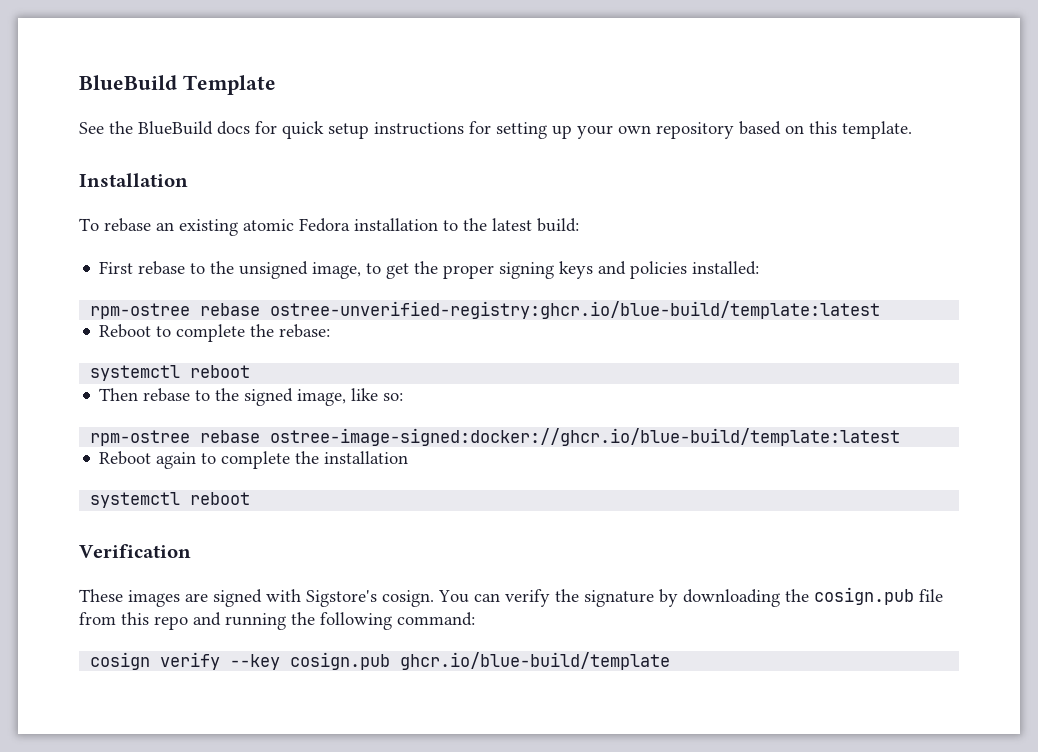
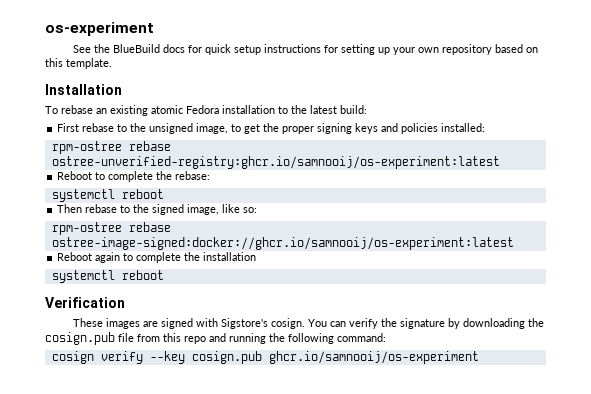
[79,75,276,95] BlueBuild Template -> [45,22,154,36] os-experiment
[270,301,881,319] ostree-unverified-registry:ghcr.io/blue-build/template:latest -> [51,156,500,169] ostree-unverified-registry:ghcr.io/samnooij/os-experiment:latest
[270,428,901,446] ostree-image-signed:docker://ghcr.io/blue-build/template:latest -> [51,237,514,250] ostree-image-signed:docker://ghcr.io/samnooij/os-experiment:latest
[400,652,671,670] ghcr.io/blue-build/template -> [268,351,479,364] ghcr.io/samnooij/os-experiment

